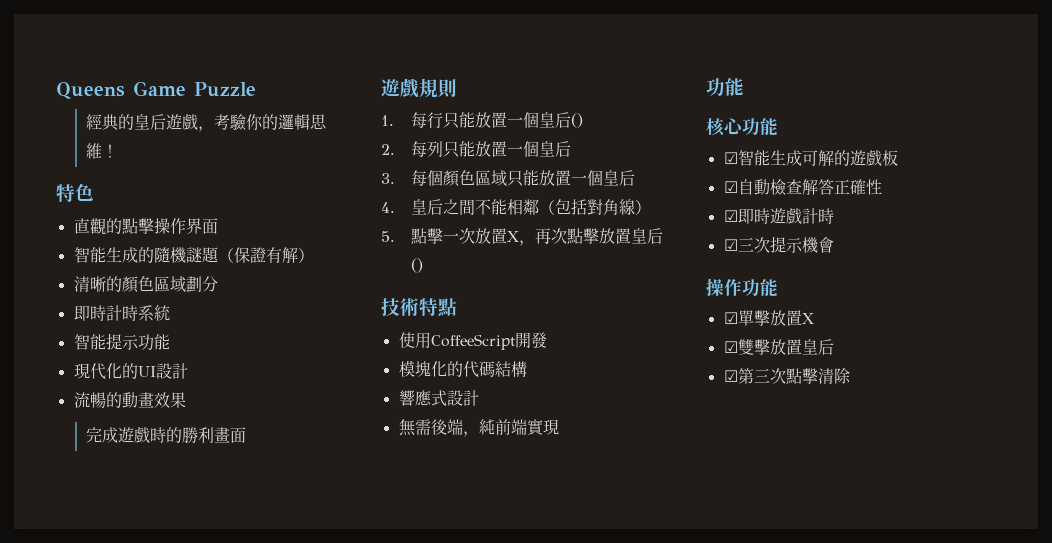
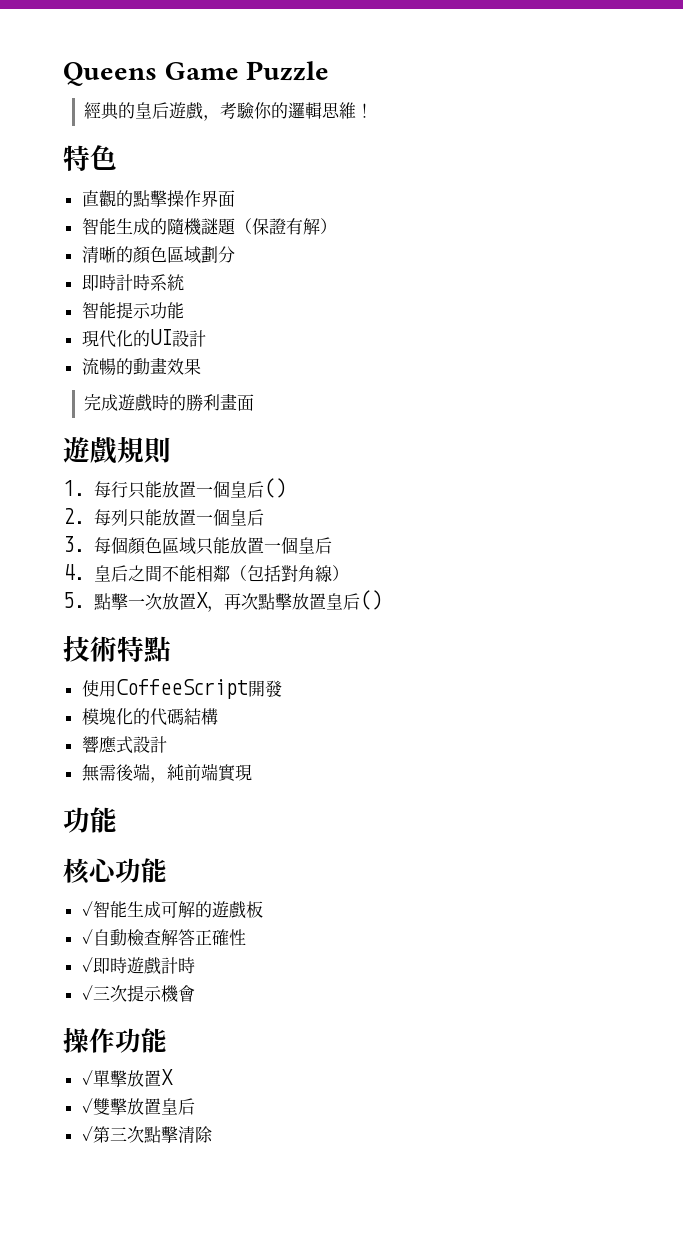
[723,152,738,164] ☑ -> [81,901,93,916] ✓
[723,181,738,193] ☑ -> [81,929,93,944] ✓
[723,210,738,222] ☑ -> [81,957,93,972] ✓
[723,239,738,251] ☑ -> [81,985,93,1000] ✓
[723,312,738,324] ☑ -> [81,1070,93,1085] ✓
[723,341,738,353] ☑ -> [81,1098,93,1113] ✓
[723,370,738,382] ☑ -> [81,1126,93,1141] ✓

